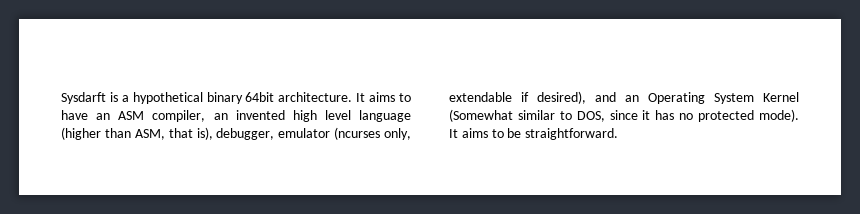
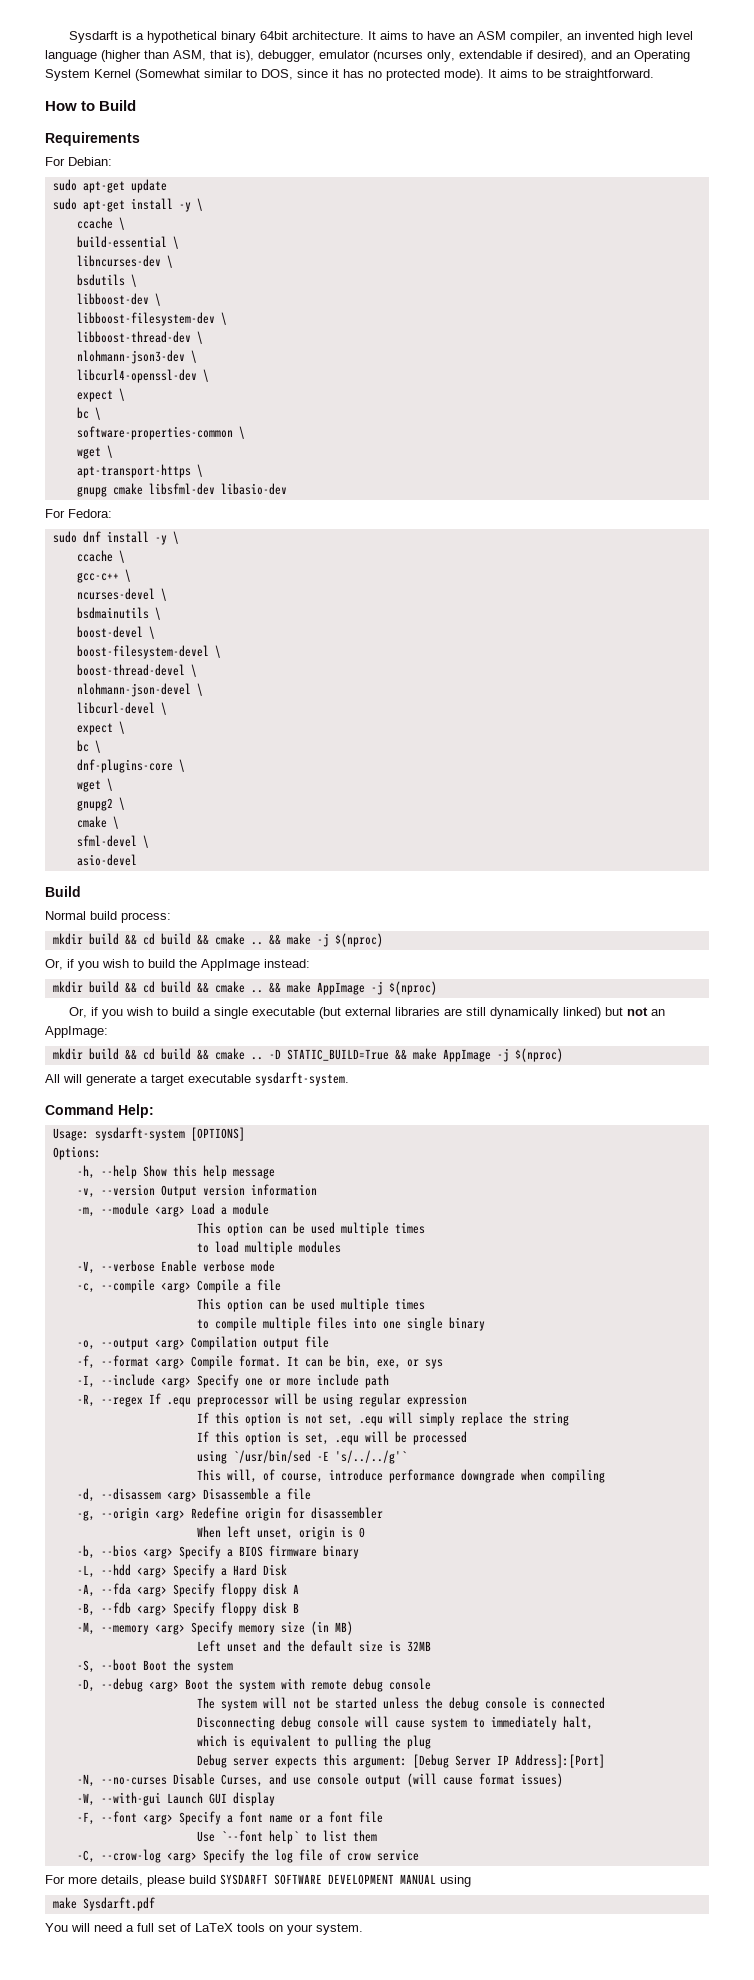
(619, 134) none -> [45,100,137,111] [45,132,140,146] [45,157,112,166] [52,179,167,193] [52,198,203,212] [76,217,125,230] [76,236,179,249] [76,255,173,268] [76,274,137,287] [76,293,161,306] [76,312,227,326] [76,331,203,344] [76,350,197,364] [76,369,209,383] [76,388,125,402] [76,407,101,420] [76,426,245,440] [76,445,113,459] [76,464,203,478] [76,483,287,497] [45,509,112,518] [52,531,179,545] [76,550,125,563] [76,569,131,583] [76,588,167,601] [76,607,161,620] [76,626,155,639] [76,645,221,659] [76,664,197,677] [76,683,203,697] [76,702,167,715] [76,721,125,735] [76,740,101,753] [76,759,185,773] [76,778,113,792] [76,797,125,811] [76,816,119,829] [76,835,149,848] [76,854,137,866] [45,886,81,897] [45,911,171,923] [52,933,383,947] [45,959,310,971] [52,981,437,995] [69,1007,666,1019] [45,1026,108,1038] [52,1048,563,1062] [45,1072,349,1086] [45,1104,154,1118] [52,1127,245,1141] [52,1146,101,1160] [76,1165,275,1179] [76,1184,317,1198] [76,1203,269,1217] [196,1222,425,1236] [196,1241,341,1255] [76,1260,275,1274] [76,1279,281,1293] [196,1298,425,1312] [196,1317,485,1331] [76,1336,329,1350] [76,1355,443,1369] [76,1374,389,1388] [76,1393,467,1407] [196,1412,569,1426] [196,1431,467,1445] [196,1450,407,1464] [196,1469,605,1483] [76,1488,311,1502] [76,1507,383,1521] [196,1526,365,1540] [76,1545,359,1559] [76,1564,287,1578] [76,1583,299,1597] [76,1602,299,1616] [76,1621,353,1635] [196,1640,431,1652] [76,1659,233,1673] [76,1678,431,1692] [196,1697,605,1711] [196,1716,593,1730] [196,1735,431,1749] [196,1754,605,1768] [76,1773,563,1787] [76,1792,275,1806] [76,1811,383,1825] [196,1830,377,1844] [76,1849,419,1863] [45,1874,471,1887] [52,1897,155,1911] [45,1923,363,1935] // How to Build // Requirements // For Debian: // sudo apt-get update // sudo apt-get install -y \ // ccache \ // build-essential \ // libncurses-dev \ // bsdutils \ // libboost-dev \ // libboost-filesystem-dev \ // libboost-thread-dev \ // nlohmann-json3-dev \ // libcurl4-openssl-dev \ // expect \ // bc \ // software-properties-common \ // wget \ // apt-transport-https \ // gnupg cmake libsfml-dev libasio-dev // For Fedora: // sudo dnf install -y \ // ccache \ // gcc-c++ \ // ncurses-devel \ // bsdmainutils \ // boost-devel \ // boost-filesystem-devel \ // boost-thread-devel \ // nlohmann-json-devel \ // libcurl-devel \ // expect \ // bc \ // dnf-plugins-core \ // wget \ // gnupg2 \ // cmake \ // sfml-devel \ // asio-devel // Build // Normal build process: // mkdir build && cd build && cmake .. && make -j $(nproc) // Or, if you wish to build the AppImage instead: // mkdir build && cd build && cmake .. && make AppImage -j $(nproc) // Or, if you wish to build a single executable (but external libraries are still dynamically linked) but not an AppImage: // mkdir build && cd build && cmake .. -D STATIC_BUILD=True && make AppImage -j $(nproc) // All will generate a target executable sysdarft-system. // Command Help: // Usage: sysdarft-system [OPTIONS] // Options: // -h, --help Show this help message // -v, --version Output version information // -m, --module <arg> Load a module // This option can be used multiple times // to load multiple modules // -V, --verbose Enable verbose mode // -c, --compile <arg> Compile a file // This option can be used multiple times // to compile multiple files into one single binary // -o, --output <arg> Compilation output file // -f, --format <arg> Compile format. It can be bin, exe, or sys // -I, --include <arg> Specify one or more include path // -R, --regex If .equ preprocessor will be using regular expression // If this option is not set, .equ will simply replace the string // If this option is set, .equ will be processed // using `/usr/bin/sed -E 's/../../g'` // This will, of course, introduce performance downgrade when compiling // -d, --disassem <arg> Disassemble a file // -g, --origin <arg> Redefine origin for disassembler // When left unset, origin is 0 // -b, --bios <arg> Specify a BIOS firmware binary // -L, --hdd <arg> Specify a Hard Disk // -A, --fda <arg> Specify floppy disk A // -B, --fdb <arg> Specify floppy disk B // -M, --memory <arg> Specify memory size (in MB) // Left unset and the default size is 32MB // -S, --boot Boot the system // -D, --debug <arg> Boot the system with remote debug console // The system will not be started unless the debug console is connected // Disconnecting debug console will cause system to immediately halt, // which is equivalent to pulling the plug // Debug server expects this argument: [Debug Server IP Address]:[Port] // -N, --no-curses Disable Curses, and use console output (will cause format issues) // -W, --with-gui Launch GUI display // -F, --font <arg> Specify a font name or a font file // Use `--font help` to list them // -C, --crow-log <arg> Specify the log file of crow service // For more details, please build SYSDARFT SOFTWARE DEVELOPMENT MANUAL using // make Sysdarft.pdf // You will need a full set of LaTeX tools on your system.

